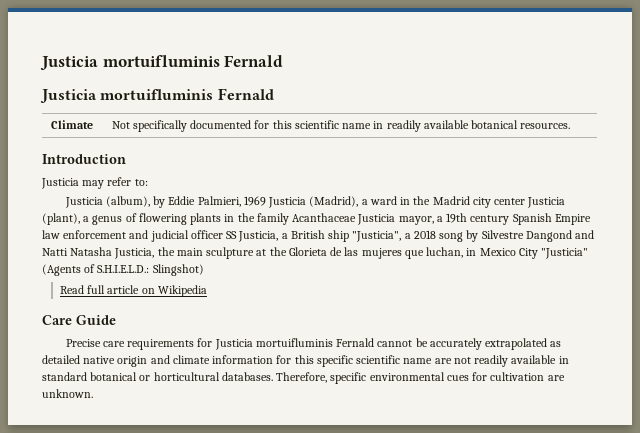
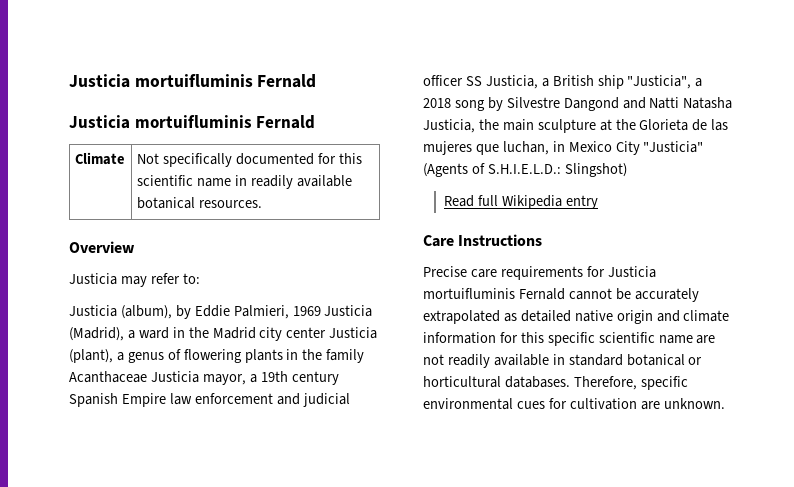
[42,154,126,164] Introduction -> [69,241,135,253] Overview
[107,285,155,294] article on -> (498, 200) none
(207, 291) none -> [565,195,598,209] entry
[76,315,116,325] Guide -> [458,234,543,246] Instructions

